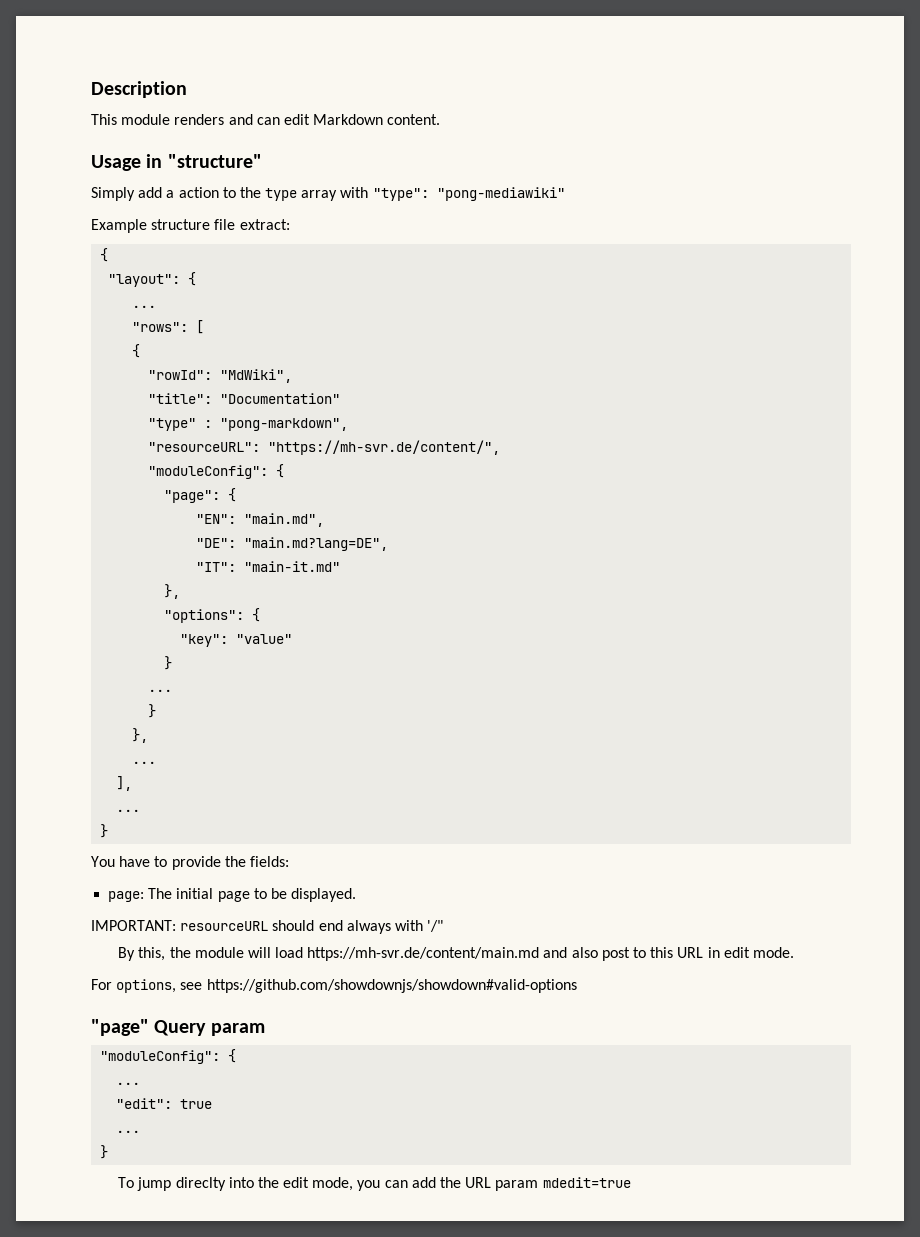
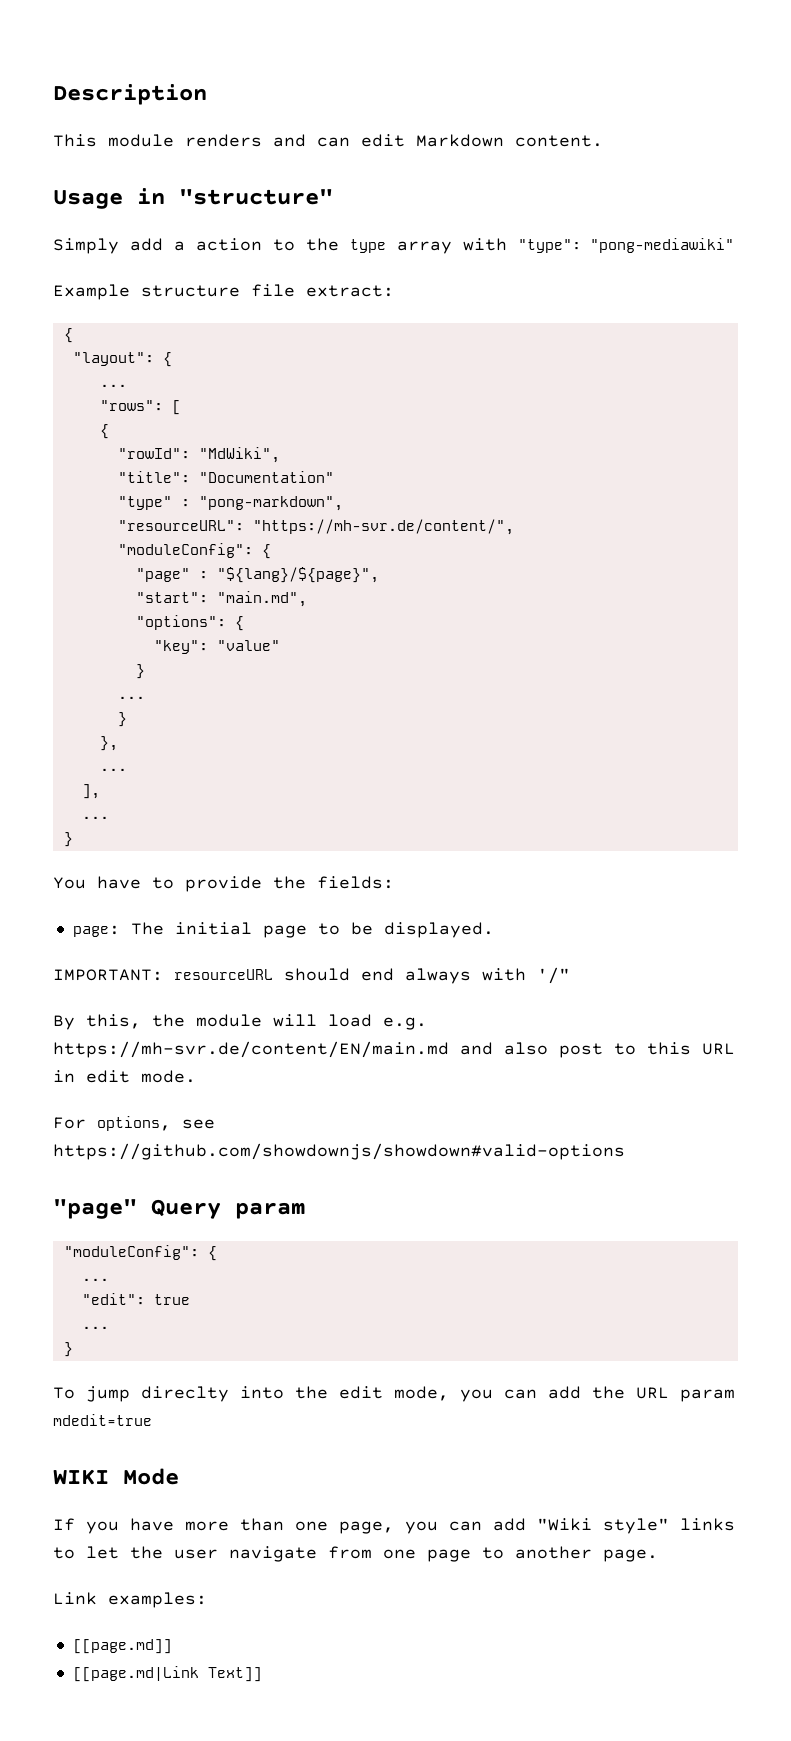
[164,488,237,503] [196,513,325,527] [196,537,389,551] [196,561,341,572] [164,584,181,599] "page": { // "EN": "main.md", // "DE": "main.md?lang=DE", // "IT": "main-it.md" // }, -> [135,567,379,583] [135,591,307,607] "page" : "${lang}/${page}", // "start": "main.md",
[307,947,540,961] https://mh-svr.de/content/main.md -> [383,1017,427,1030] [53,1041,449,1058] e.g. https://mh-svr.de/content/EN/main.md
(631, 1182) none -> [53,1468,179,1485] [53,1518,735,1534] [53,1546,658,1562] [53,1592,207,1608] [72,1639,172,1654] [72,1666,262,1682] // WIKI Mode // If you have more than one page, you can add "Wiki style" links to let the user navigate from one page to another page. // Link examples: // [[page.md]] // [[page.md|Link Text]]

